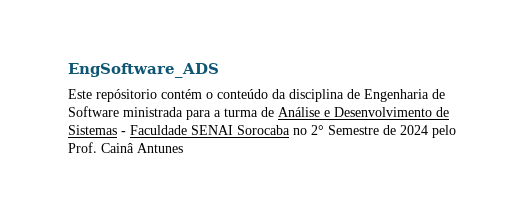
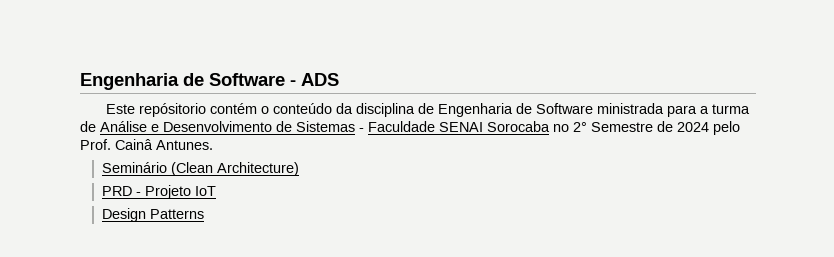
[68,63,219,78] EngSoftware_ADS -> [80,73,339,90] Engenharia de Software - ADS
[137,143,183,153] Antunes -> [156,140,213,150] [102,162,300,176] [102,185,217,199] [102,208,205,222] Antunes. // Seminário (Clean Architecture) // PRD - Projeto IoT // Design Patterns

